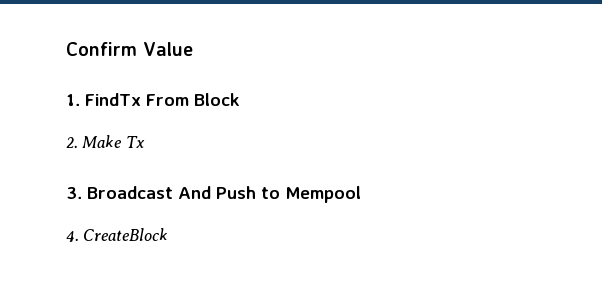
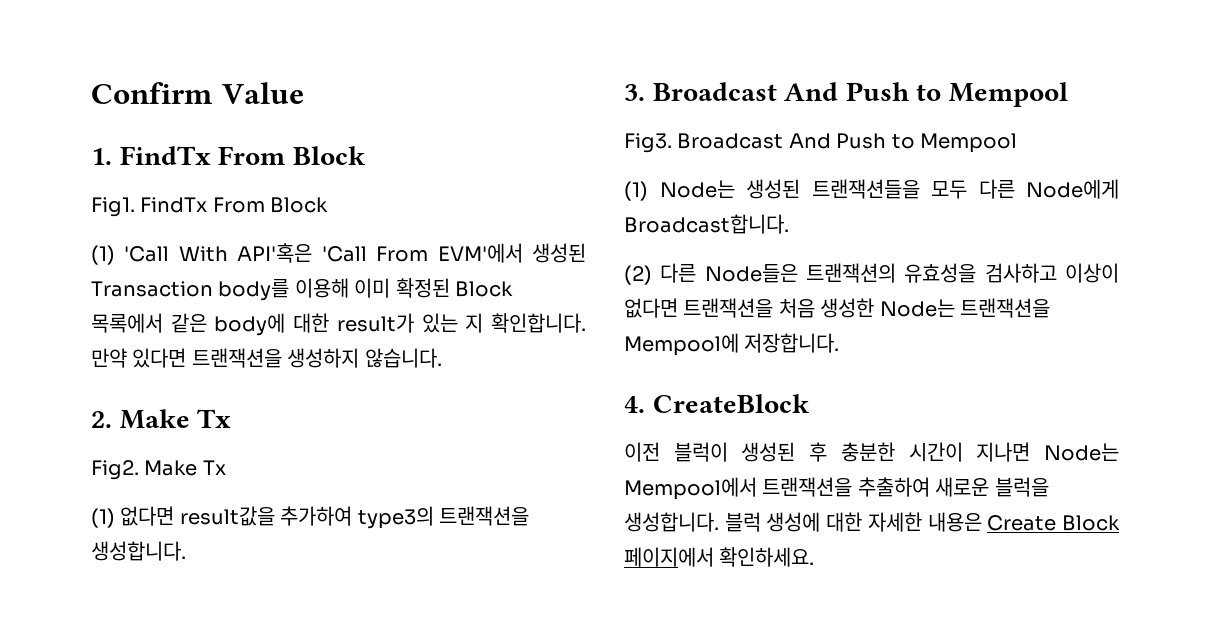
[66,135,145,148] 2. Make Tx -> [91,197,329,217] [91,243,586,265] [91,278,513,301] [91,313,586,336] [91,348,442,368] [91,409,232,429] [91,460,226,480] [91,506,529,529] [91,541,186,561] Fig1. FindTx From Block // (1) 'Call With API'혹은 'Call From EVM'에서 생성된 Transaction body를 이용해 이미 확정된 Block 목록에서 같은 body에 대한 result가 있는 지 확인합니다. 만약 있다면 트랜잭션을 생성하지 않습니다. // 2. Make Tx // Fig2. Make Tx // (1) 없다면 result값을 추가하여 type3의 트랜잭션을 생성합니다.
[66,228,169,242] 4. CreateBlock -> [624,133,1017,153] [624,179,1119,201] [624,214,789,234] [624,263,1119,285] [624,298,1050,318] [624,333,840,356] [624,394,809,413] [624,442,1119,462] [624,477,1049,500] [624,512,1120,532] [624,547,815,567] Fig3. Broadcast And Push to Mempool // (1) Node는 생성된 트랜잭션들을 모두 다른 Node에게 Broadcast합니다. // (2) 다른 Node들은 트랜잭션의 유효성을 검사하고 이상이 없다면 트랜잭션을 처음 생성한 Node는 트랜잭션을 Mempool에 저장합니다. // 4. CreateBlock // 이전 블럭이 생성된 후 충분한 시간이 지나면 Node는 Mempool에서 트랜잭션을 추출하여 새로운 블럭을 생성합니다. 블럭 생성에 대한 자세한 내용은 Create Block 페이지에서 확인하세요.

